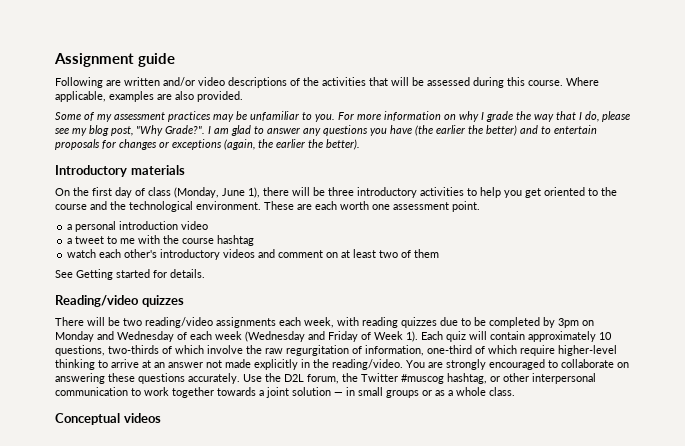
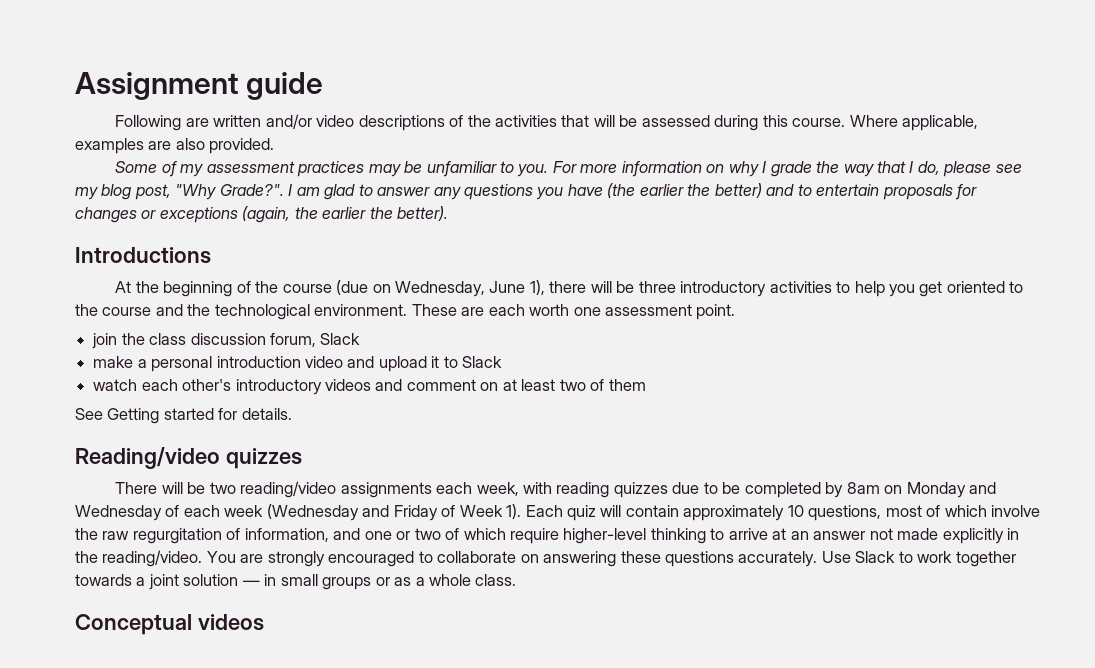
[55,165,185,177] [55,187,219,198] Introductory materials // On the first day of class (Monday, -> [75,247,211,264] [115,280,486,297] Introductions // At the beginning of the course (due on Wednesday,
[67,221,209,232] [67,235,255,246] a personal introduction video // a tweet to me with the course hashtag -> [92,333,361,349] [93,356,503,372] join the class discussion forum, Slack // make a personal introduction video and upload it to Slack
[558,318,579,328] 3pm -> [846,482,880,494] 8am
[108,345,159,354] two-thirds -> [885,505,922,517] most
[427,345,472,354] one-third -> [333,528,441,540] and one or two
[265,373,596,384] [55,387,128,396] the D2L forum, the Twitter #muscog hashtag, or other interpersonal communication -> [855,551,896,563] Slack

